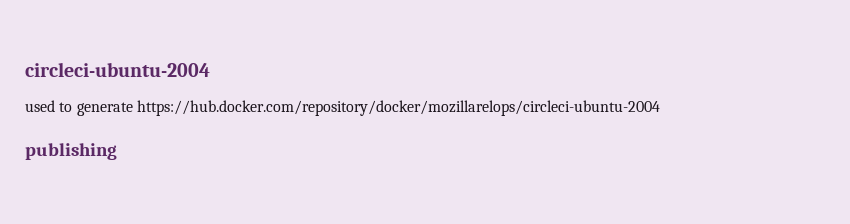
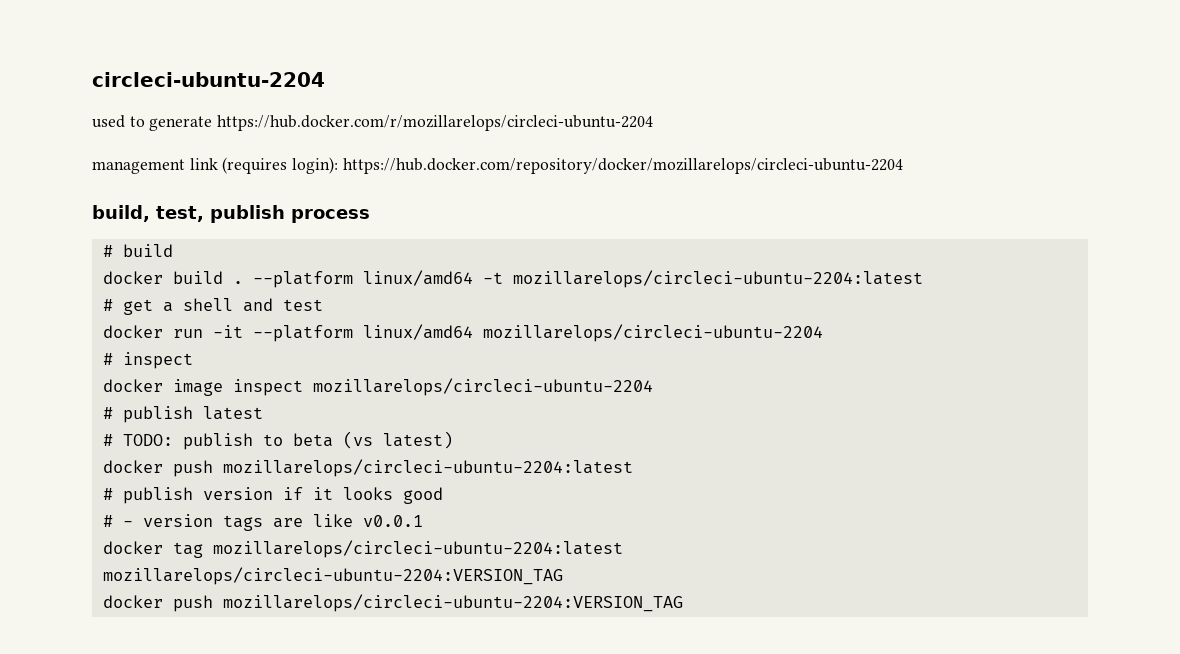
[25,62,210,77] circleci-ubuntu-2004 -> [92,72,325,87] circleci-ubuntu-2204
[136,100,660,116] [25,143,117,160] https://hub.docker.com/repository/docker/mozillarelops/circleci-ubuntu-2004 // publishing -> [217,115,654,131] [92,157,903,174] [92,205,370,223] [102,244,173,257] [102,270,923,288] [102,298,323,315] [102,324,823,342] [102,352,193,369] [102,378,653,396] [102,406,263,423] [102,431,453,450] [102,459,633,477] [102,487,443,504] [102,514,423,531] [102,540,623,558] [102,567,563,585] [102,594,683,612] https://hub.docker.com/r/mozillarelops/circleci-ubuntu-2204 // management link (requires login): https://hub.docker.com/repository/docker/mozillarelops/circleci-ubuntu-2204 // build, test, publish process // # build // docker build . --platform linux/amd64 -t mozillarelops/circleci-ubuntu-2204:latest // # get a shell and test // docker run -it --platform linux/amd64 mozillarelops/circleci-ubuntu-2204 // # inspect // docker image inspect mozillarelops/circleci-ubuntu-2204 // # publish latest // # TODO: publish to beta (vs latest) // docker push mozillarelops/circleci-ubuntu-2204:latest // # publish version if it looks good // # - version tags are like v0.0.1 // docker tag mozillarelops/circleci-ubuntu-2204:latest mozillarelops/circleci-ubuntu-2204:VERSION_TAG // docker push mozillarelops/circleci-ubuntu-2204:VERSION_TAG

